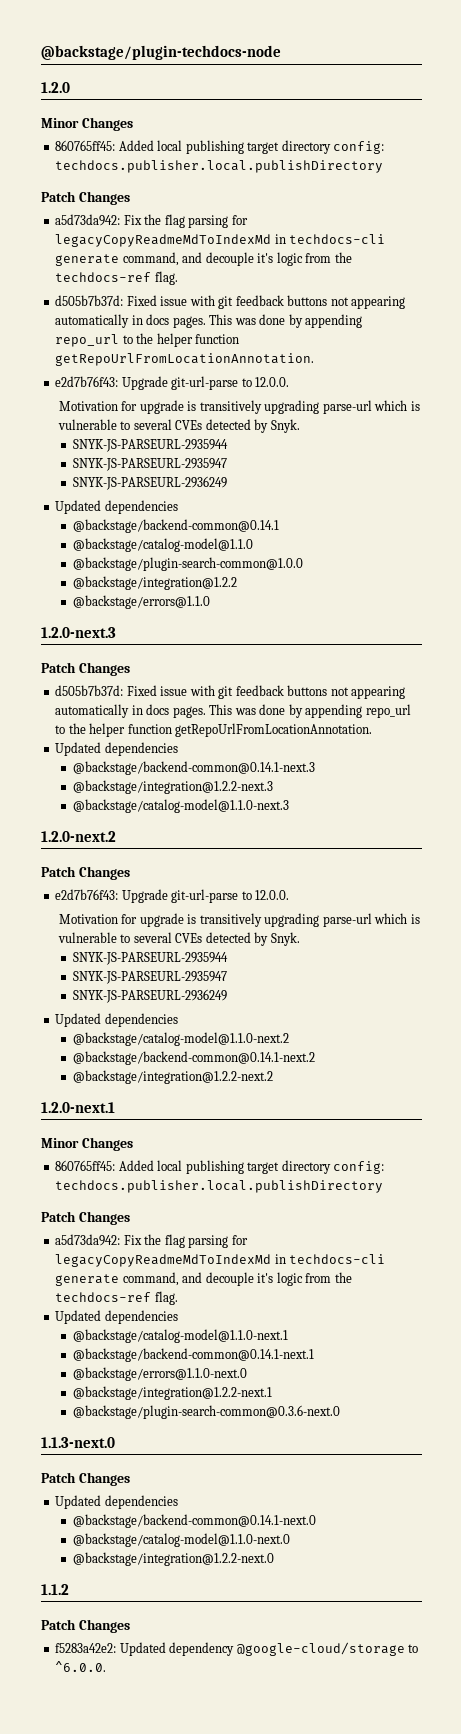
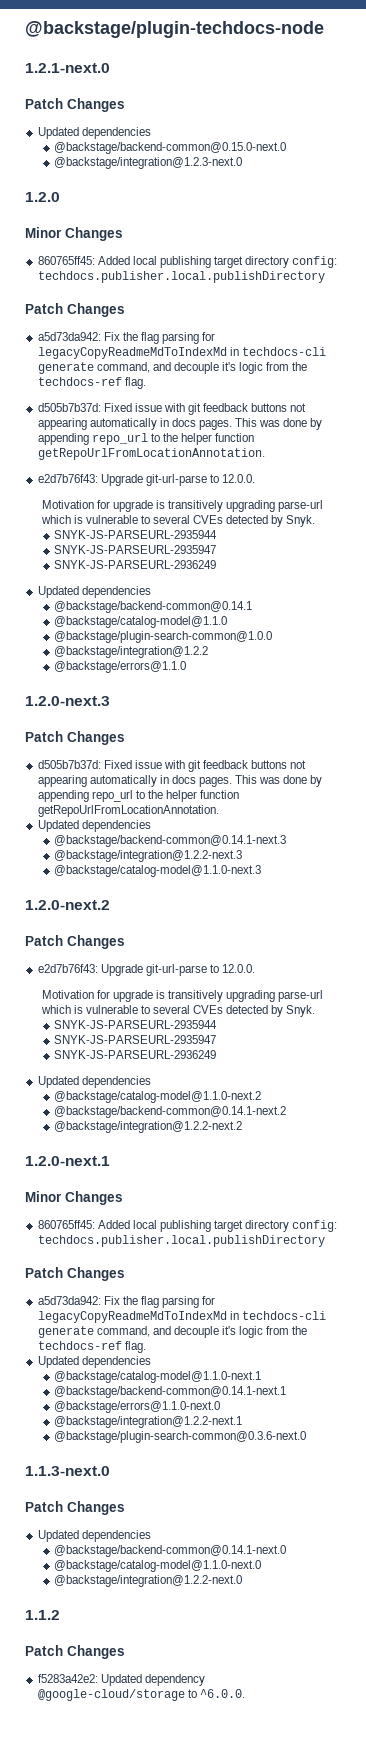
(281, 52) none -> [25,63,110,73] [25,98,125,112] [37,127,151,139] [54,142,287,154] [54,157,243,169] // 1.2.1-next.0 // Patch Changes // Updated dependencies // @backstage/backend-common@0.15.0-next.0 // @backstage/integration@1.2.3-next.0

